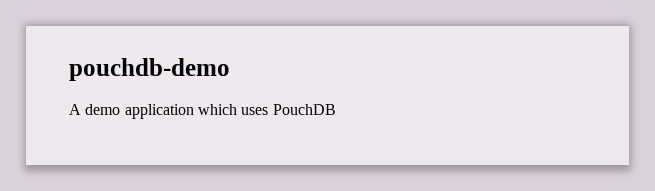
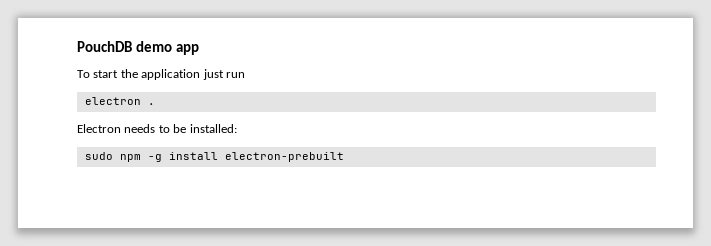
[69,58,230,81] [69,104,336,119] pouchdb-demo // A demo application which uses PouchDB -> [77,41,199,55] [77,69,245,80] [84,97,155,105] [77,124,237,133] [84,152,344,162] PouchDB demo app // To start the application just run // electron . // Electron needs to be installed: // sudo npm -g install electron-prebuilt

